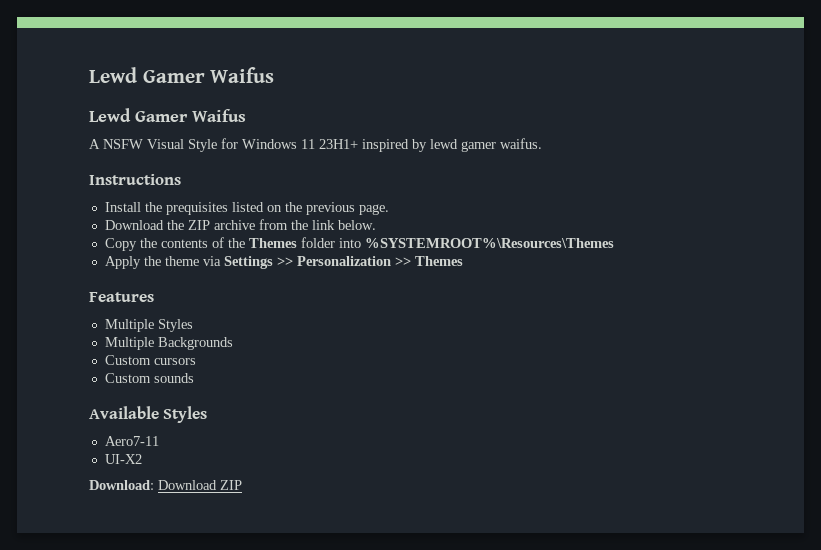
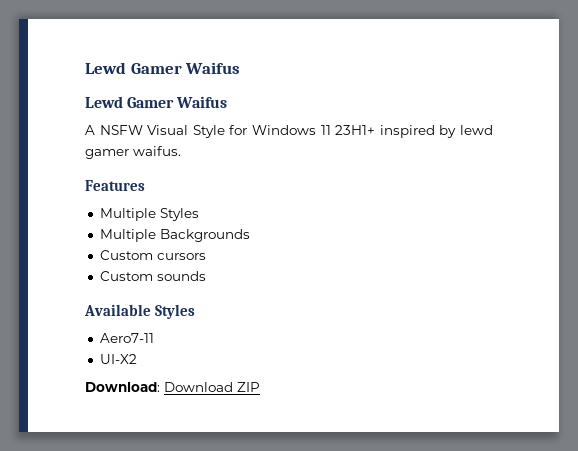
[89,174,181,185] [104,202,389,215] [104,219,376,230] [104,237,614,251] [104,256,463,269] // Instructions // Install the prequisites listed on the previous page. // Download the ZIP archive from the link below. // Copy the contents of the Themes folder into %SYSTEMROOT%\Resources\Themes // Apply the theme via Settings >> Personalization >> Themes -> (181, 151) none

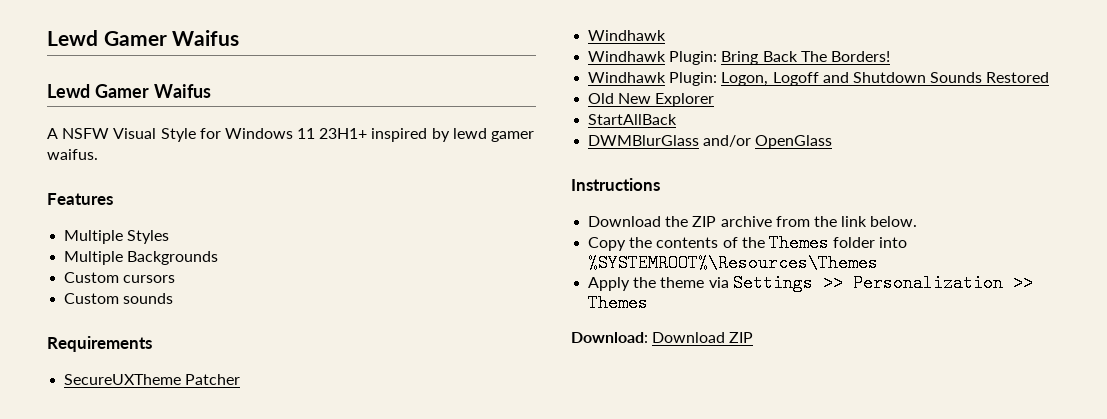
[84,304,195,319] [99,333,154,343] [99,354,137,364] Available Styles // Aero7-11 // UI-X2 -> [47,336,152,352] [64,374,241,385] [588,30,667,41] [588,51,890,65] [588,72,1050,86] [588,93,715,107] [588,114,678,125] [588,135,833,149] [571,178,660,191] [588,216,918,227] [588,234,908,252] [588,254,879,272] [588,274,1033,292] [588,294,649,312] Requirements // SecureUXTheme Patcher // Windhawk // Windhawk Plugin: Bring Back The Borders! // Windhawk Plugin: Logon, Logoff and Shutdown Sounds Restored // Old New Explorer // StartAllBack // DWMBlurGlass and/or OpenGlass // Instructions // Download the ZIP archive from the link below. // Copy the contents of the Themes folder into %SYSTEMROOT%\Resources\Themes // Apply the theme via Settings >> Personalization >> Themes

